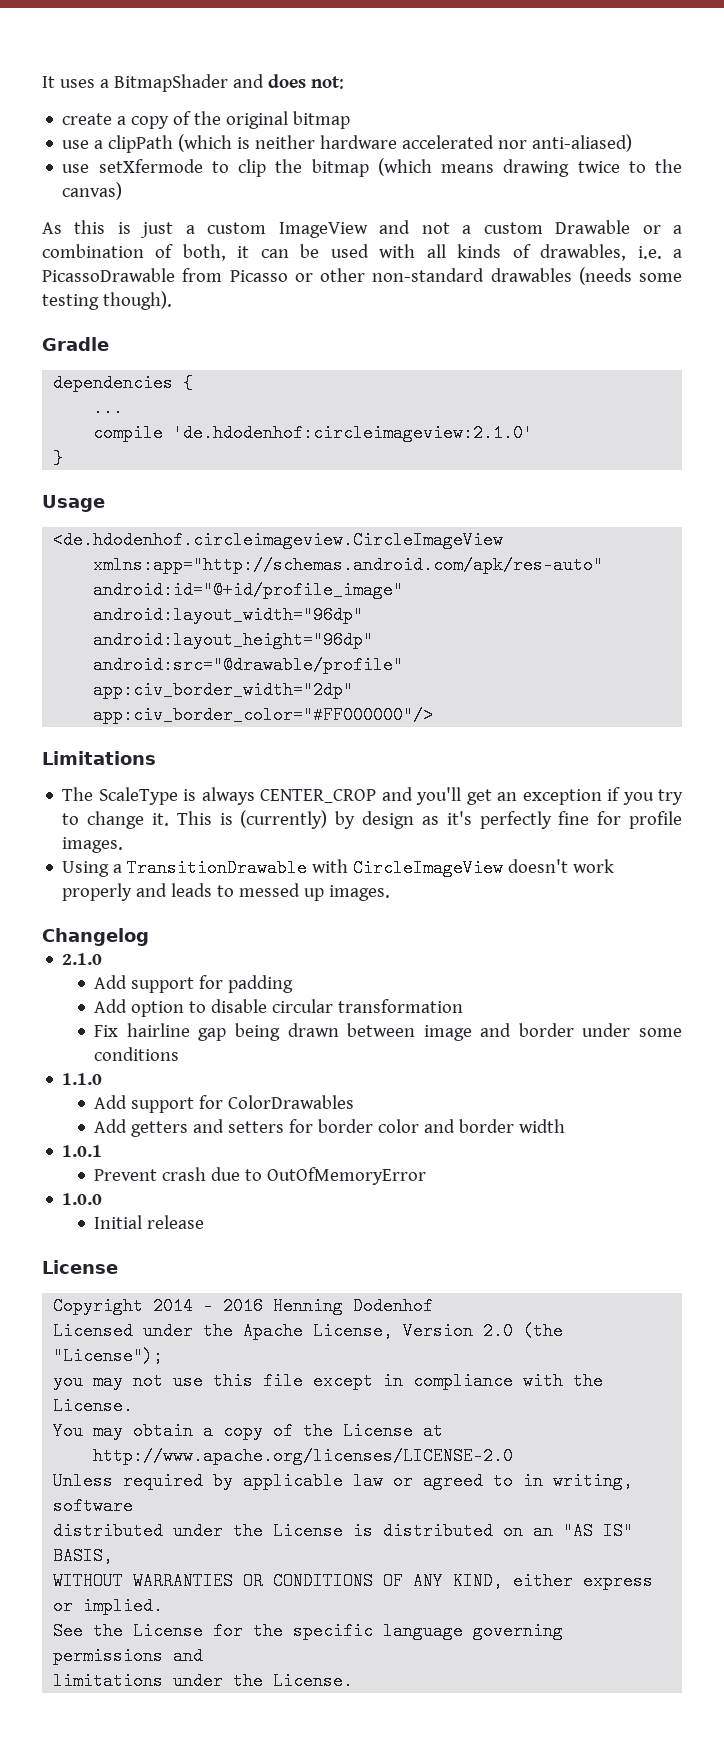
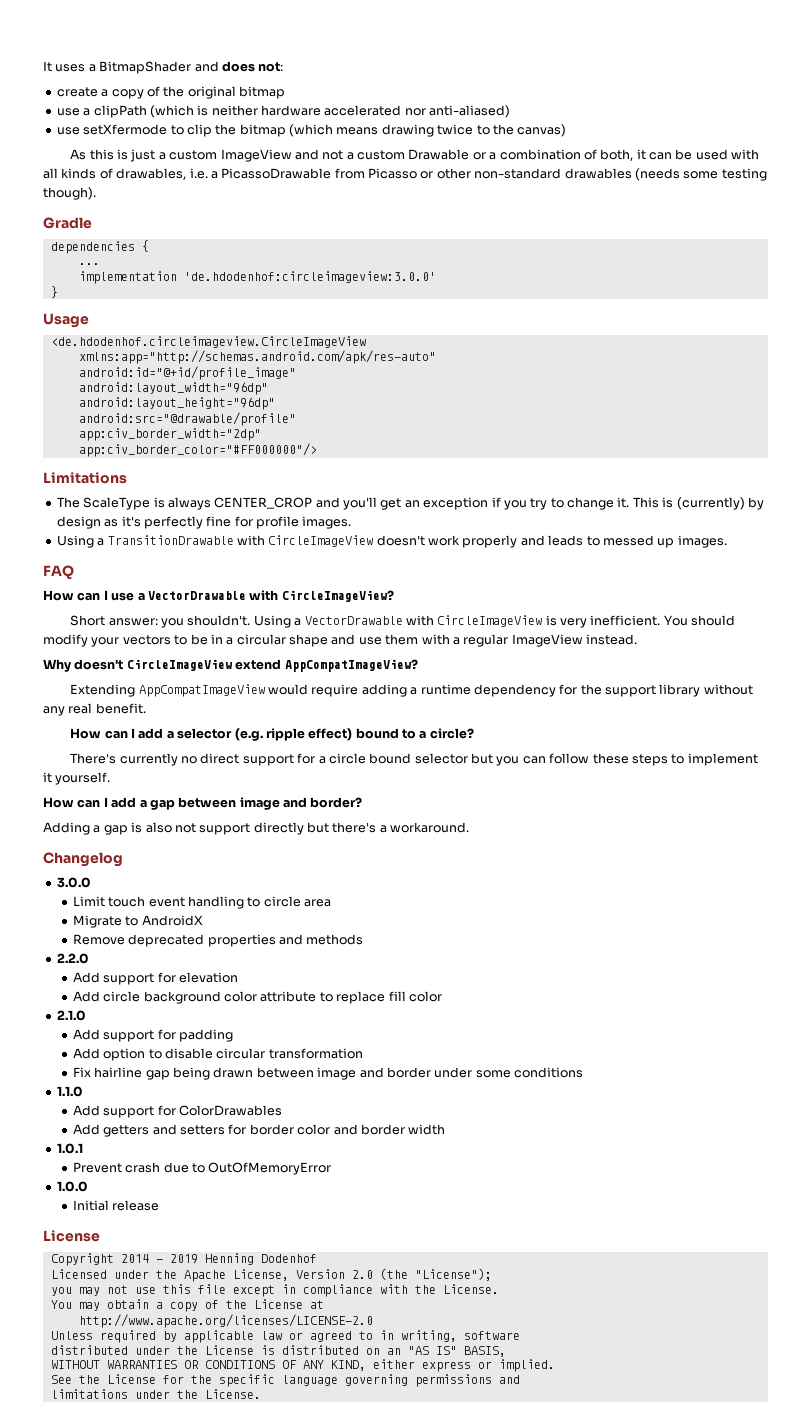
[93,424,534,442] compile 'de.hdodenhof:circleimageview:2.1.0' -> [78,271,436,284] implementation 'de.hdodenhof:circleimageview:3.0.0'
[42,928,149,946] Changelog -> [43,565,74,580] [43,590,394,602] [70,615,736,628] [43,634,637,647] [43,659,418,672] [70,684,753,697] [43,703,146,716] [70,728,474,741] [70,753,758,766] [43,772,111,785] [43,797,363,810] [43,822,470,835] [43,852,123,867] [56,877,91,888] [72,896,332,909] [72,915,203,928] [72,934,364,947] [56,953,89,964] [72,972,239,985] [72,991,442,1004] FAQ // How can I use a VectorDrawable with CircleImageView? // Short answer: you shouldn't. Using a VectorDrawable with CircleImageView is very inefficient. You should modify your vectors to be in a circular shape and use them with a regular ImageView instead. // Why doesn't CircleImageView extend AppCompatImageView? // Extending AppCompatImageView would require adding a runtime dependency for the support library without any real benefit. // How can I add a selector (e.g. ripple effect) bound to a circle? // There's currently no direct support for a circle bound selector but you can follow these steps to implement it yourself. // How can I add a gap between image and border? // Adding a gap is also not support directly but there's a workaround. // Changelog // 3.0.0 // Limit touch event handling to circle area // Migrate to AndroidX // Remove deprecated properties and methods // 2.2.0 // Add support for elevation // Add circle background color attribute to replace fill color
[223,1297,264,1315] 2016 -> [169,1254,198,1264] 2019

